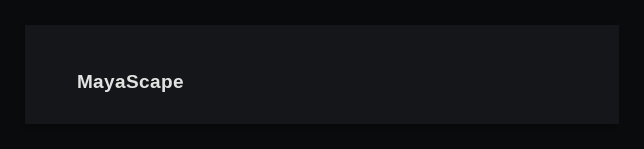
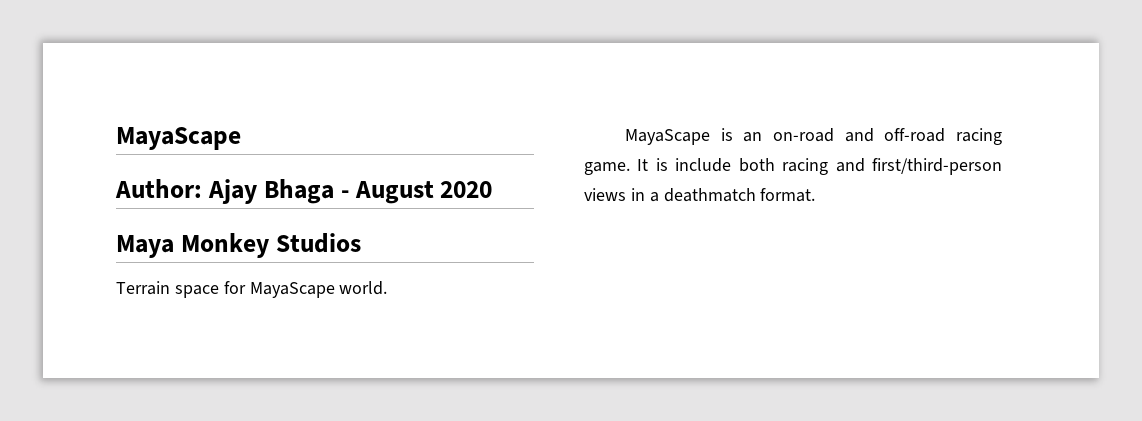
[77,75,184,92] MayaScape -> [116,127,241,150] [115,179,493,204] [116,233,361,258] [116,281,388,298] [625,128,1002,145] [584,158,1002,175] [584,188,816,202] MayaScape // Author: Ajay Bhaga - August 2020 // Maya Monkey Studios // Terrain space for MayaScape world. // MayaScape is an on-road and off-road racing game. It is include both racing and first/third-person views in a deathmatch format.

